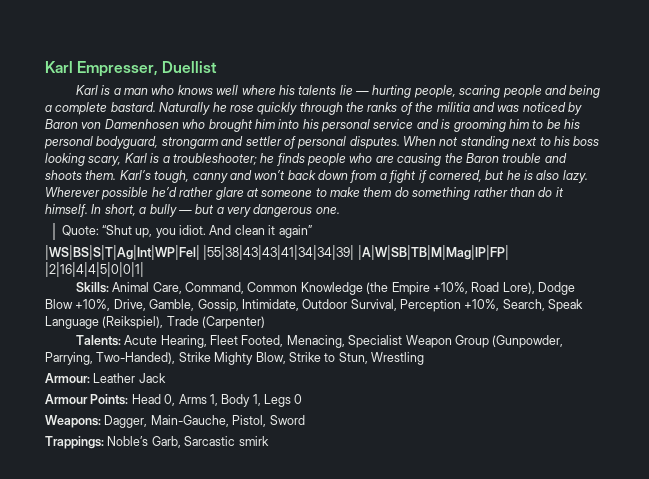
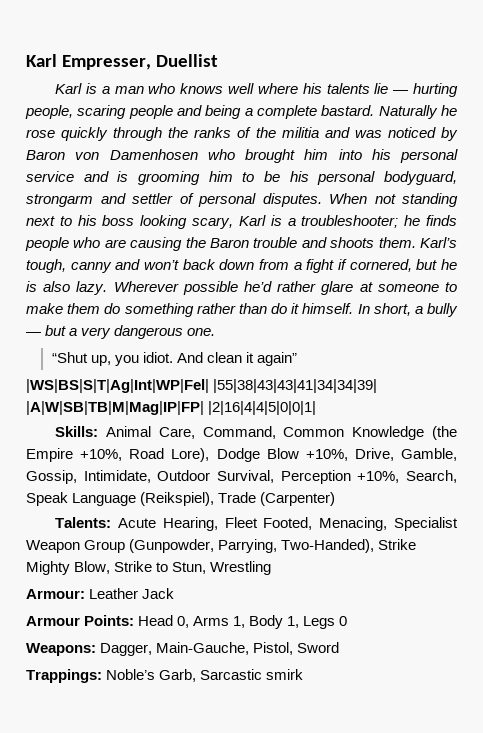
[61,225,99,236] Quote: -> (216, 332) none

